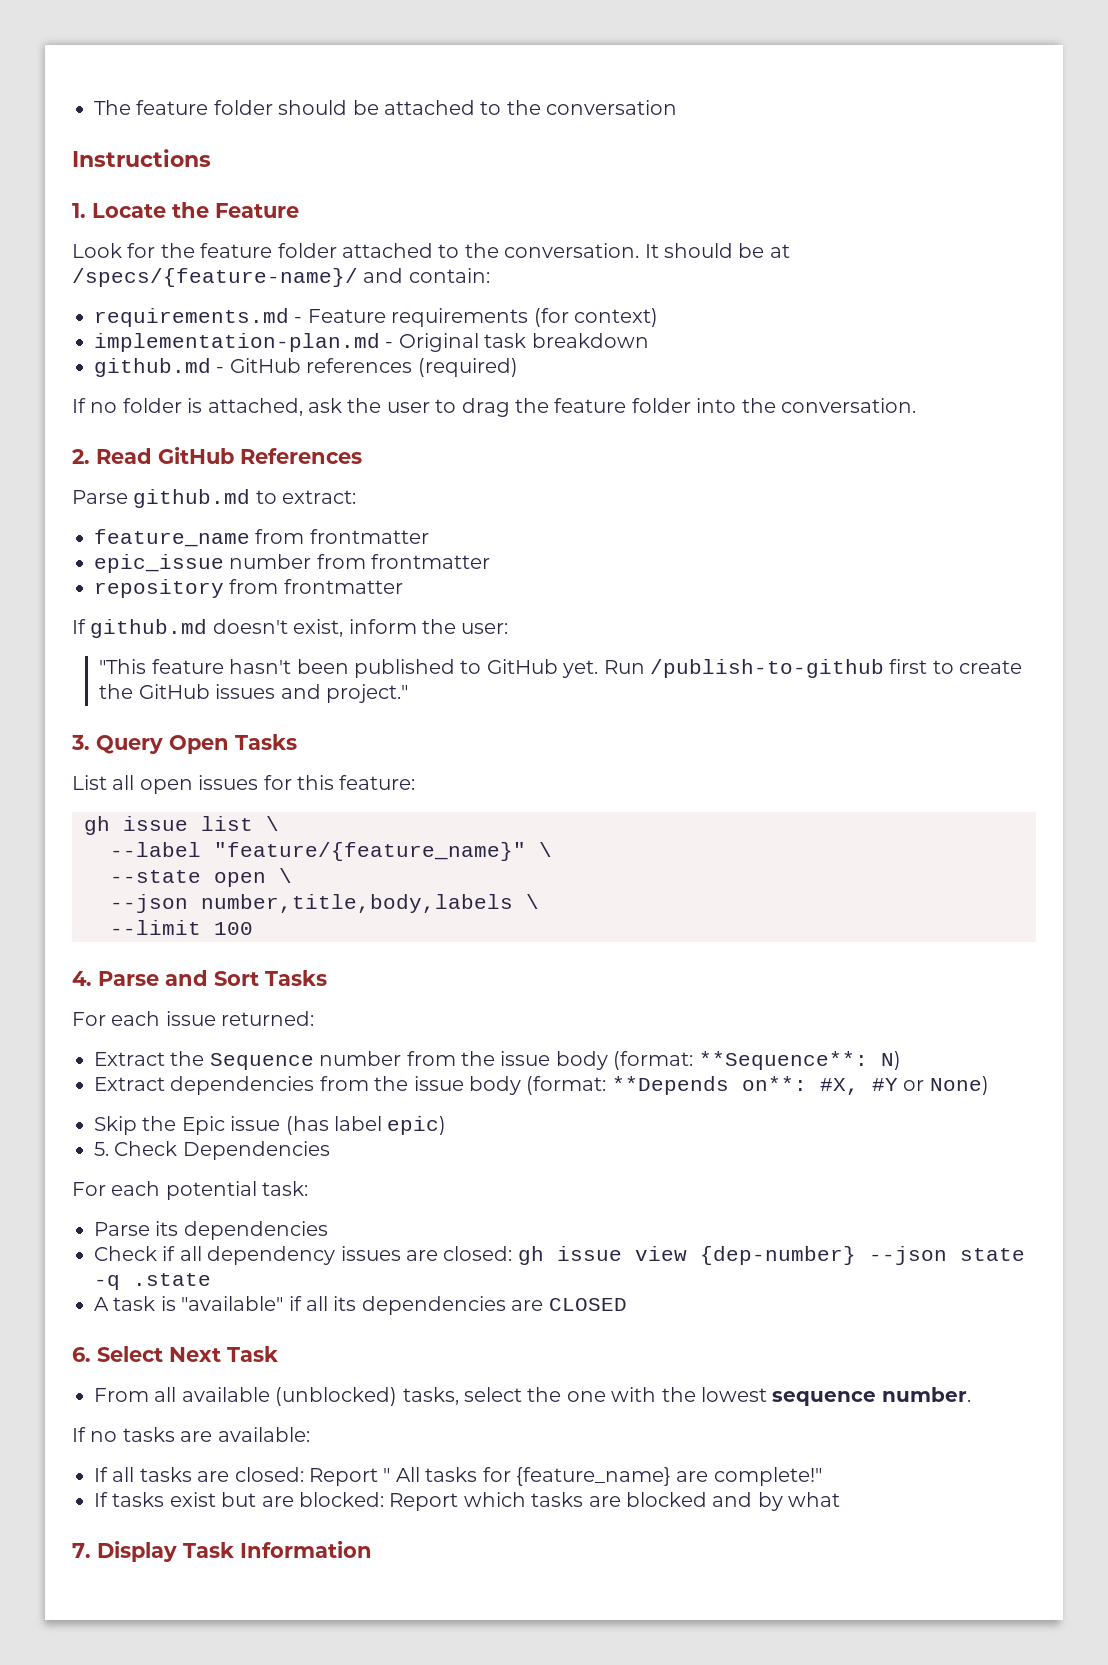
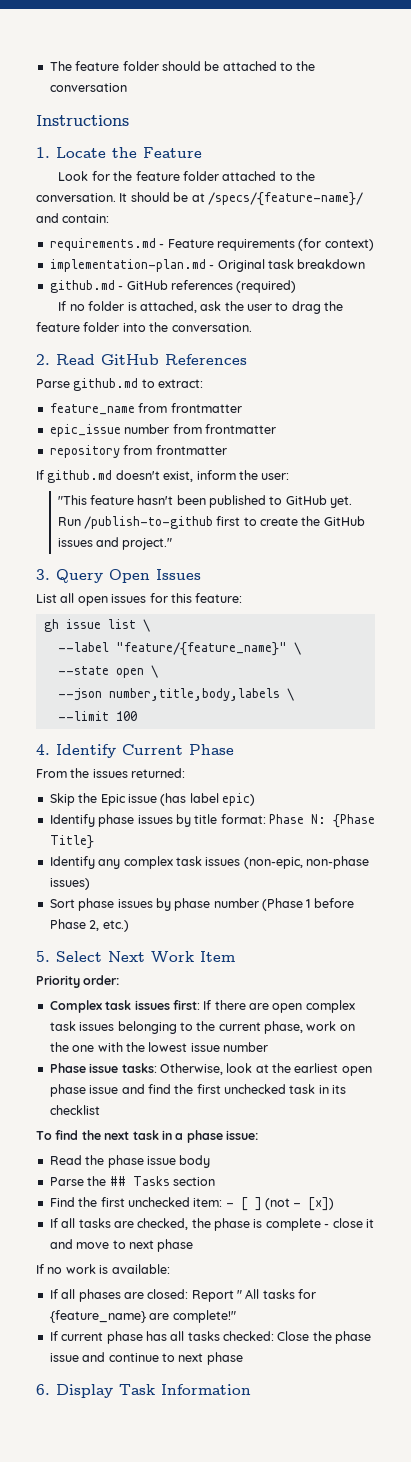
[235,734,297,750] Tasks -> [156,569,201,580] Issues
[98,970,327,986] [72,1011,315,1026] [94,1051,901,1070] [94,1076,989,1095] Parse and Sort Tasks // For each issue returned: // Extract the Sequence number from the issue body (format: **Sequence**: N) // Extract dependencies from the issue body (format: **Depends on**: #X, #Y or None) -> [56,744,234,758] [36,768,186,778] Identify Current Phase // From the issues returned:
[94,1141,330,1160] [72,1181,309,1200] [94,1221,328,1240] [94,1246,1025,1265] [94,1273,211,1290] [94,1296,627,1315] [72,1346,278,1362] [94,1387,522,1406] 5. Check Dependencies // For each potential task: // Parse its dependencies // Check if all dependency issues are closed: gh issue view {dep-number} --json state -q .state // A task is "available" if all its dependencies are CLOSED // 6. Select Next Task // From all available (unblocked) tasks, select -> [49,814,375,828] [49,835,94,849] [49,856,369,869] [49,878,90,890] [49,898,354,911] [49,919,129,932] [36,951,235,963] [36,975,120,988] [49,1000,355,1013] [49,1021,355,1034] Identify phase issues by title format: Phase N: {Phase Title} // Identify any complex task issues (non-epic, non-phase issues) // Sort phase issues by phase number (Phase 1 before Phase 2, etc.) // 5. Select Next Work Item // Priority order: // Complex task issues first: If there are open complex task issues belonging to the current phase, work on
[772,1387,971,1406] [72,1427,213,1442] sequence number. // If no tasks are -> [190,1042,268,1052] [49,1063,372,1076] [49,1084,347,1097] [49,1105,100,1115] [36,1130,258,1143] [49,1155,211,1168] [49,1176,215,1186] [49,1197,335,1211] [49,1218,374,1231] [49,1239,194,1252] [36,1264,109,1274] issue number // Phase issue tasks: Otherwise, look at the earliest open phase issue and find the first unchecked task in its checklist // To find the next task in a phase issue: // Read the phase issue body // Parse the ## Tasks section // Find the first unchecked item: - [ ] (not - [x]) // If all tasks are checked, the phase is complete - close it and move to next phase // If no work is
[139,1467,192,1482] tasks -> [78,1289,121,1302] phases
[112,1492,841,1511] [72,1543,91,1558] tasks exist but are blocked: Report which tasks are blocked and by what // 7. -> [61,1331,372,1344] [49,1352,243,1365] [36,1384,50,1395] current phase has all tasks checked: Close the phase issue and continue to next phase // 6.

